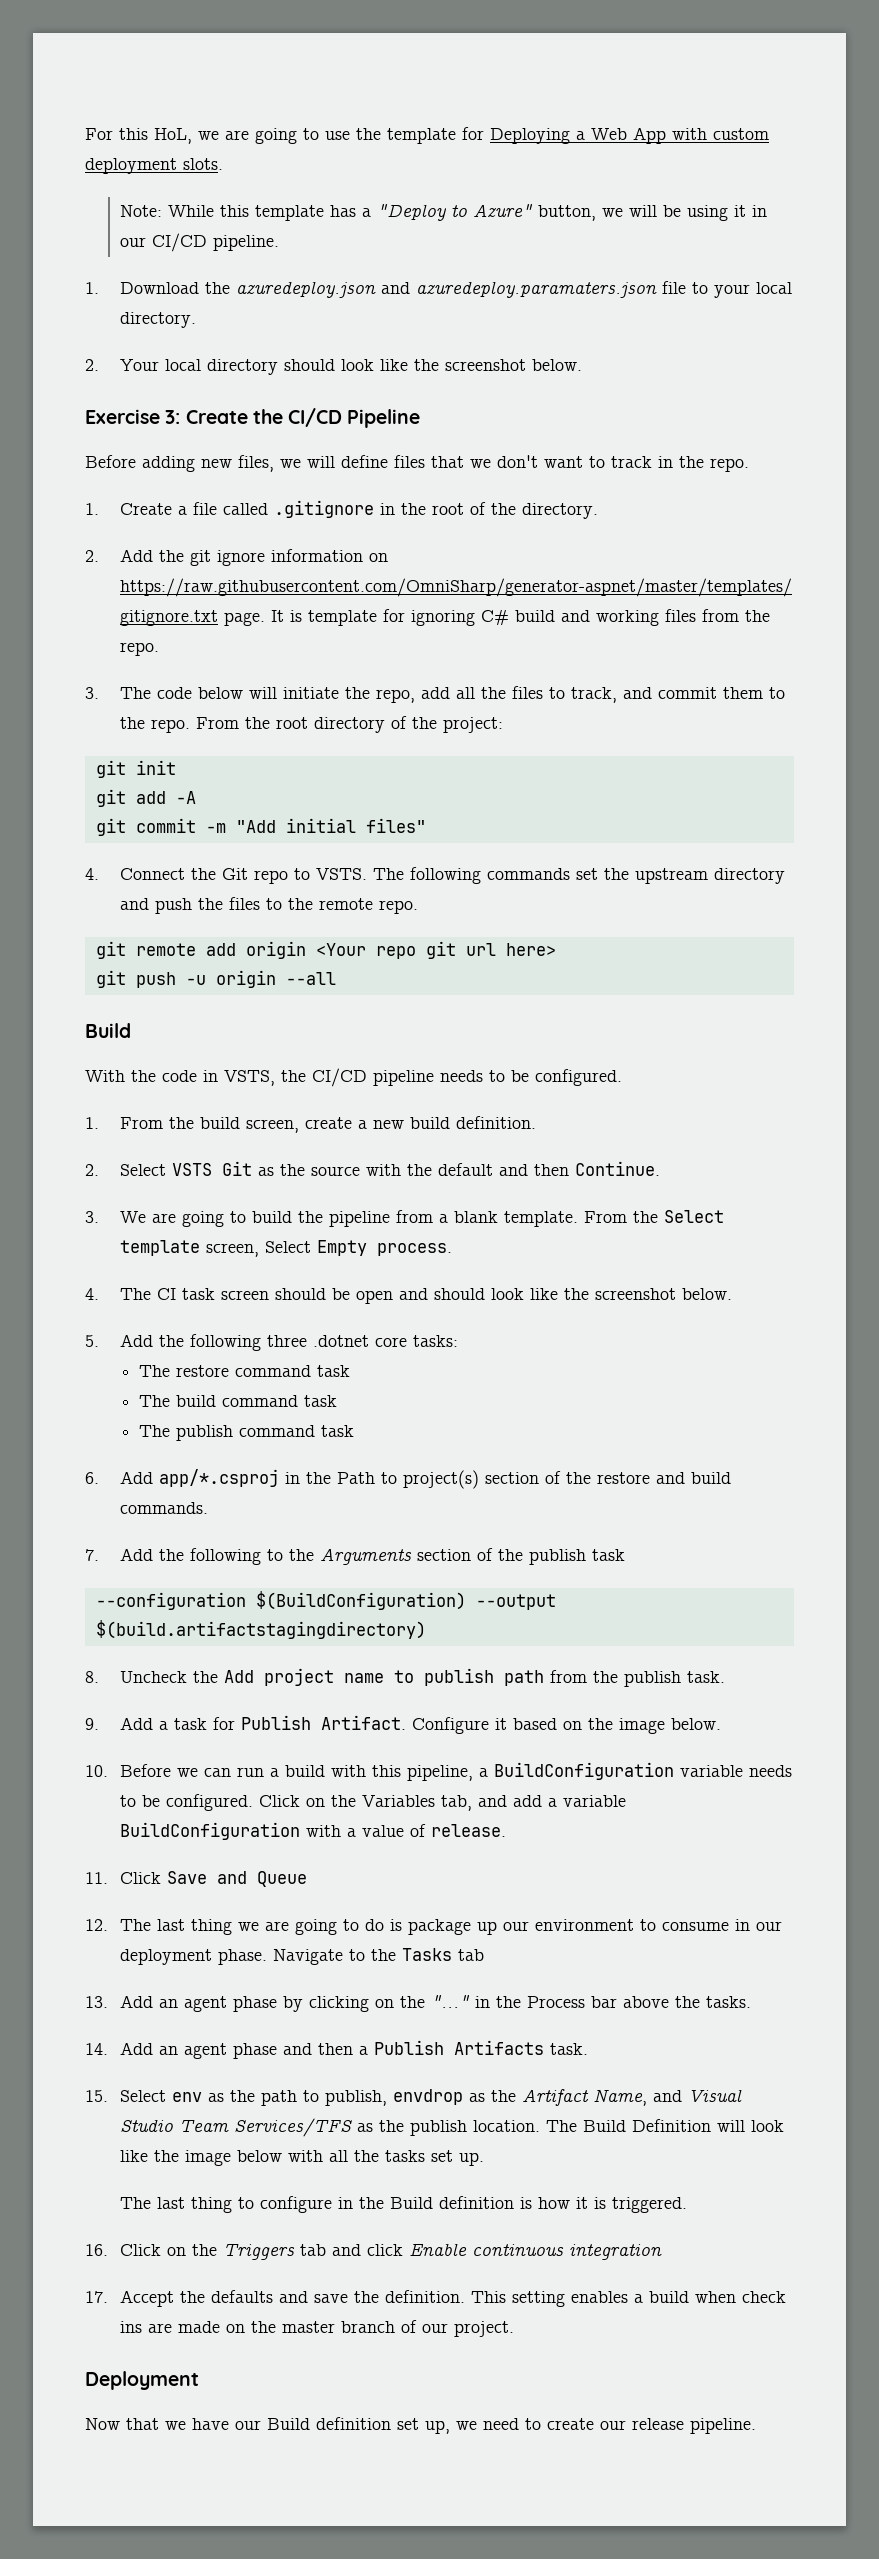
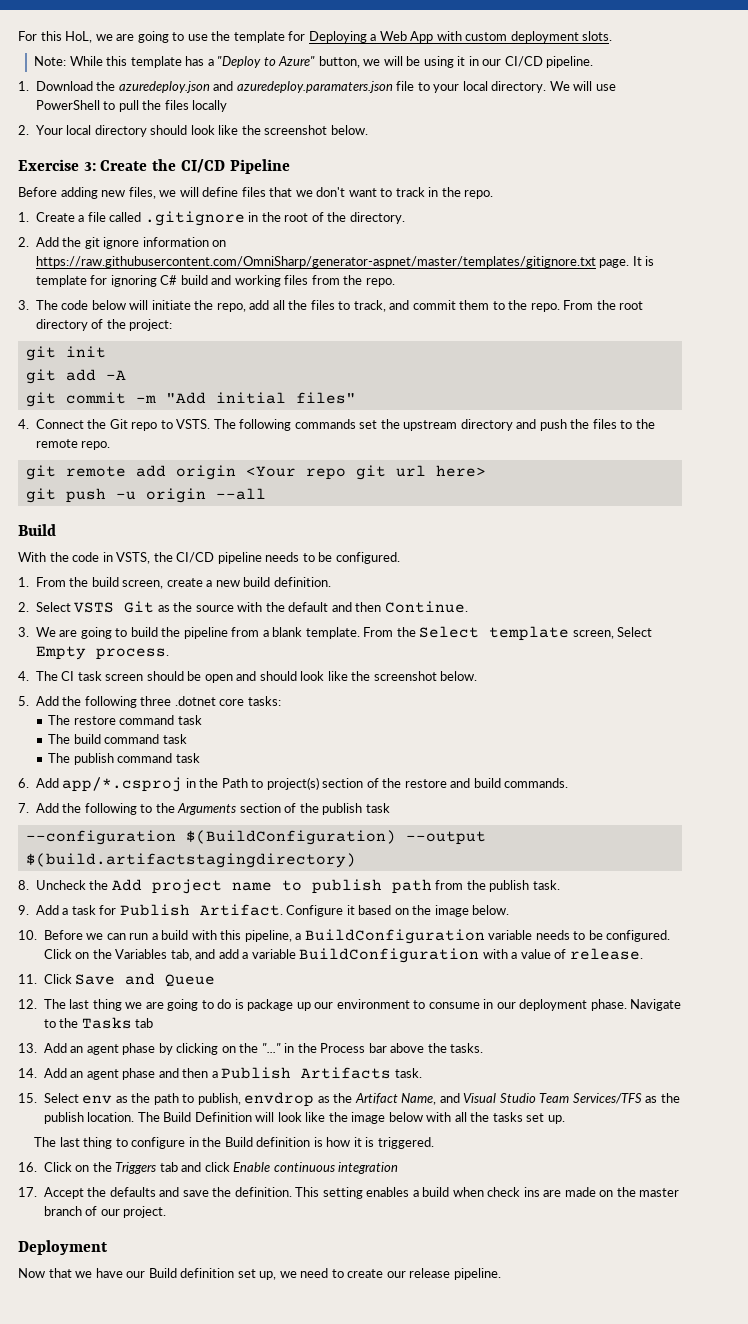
(196, 320) none -> [549,81,616,91] [35,100,228,112] We will use PowerShell to pull the files locally

